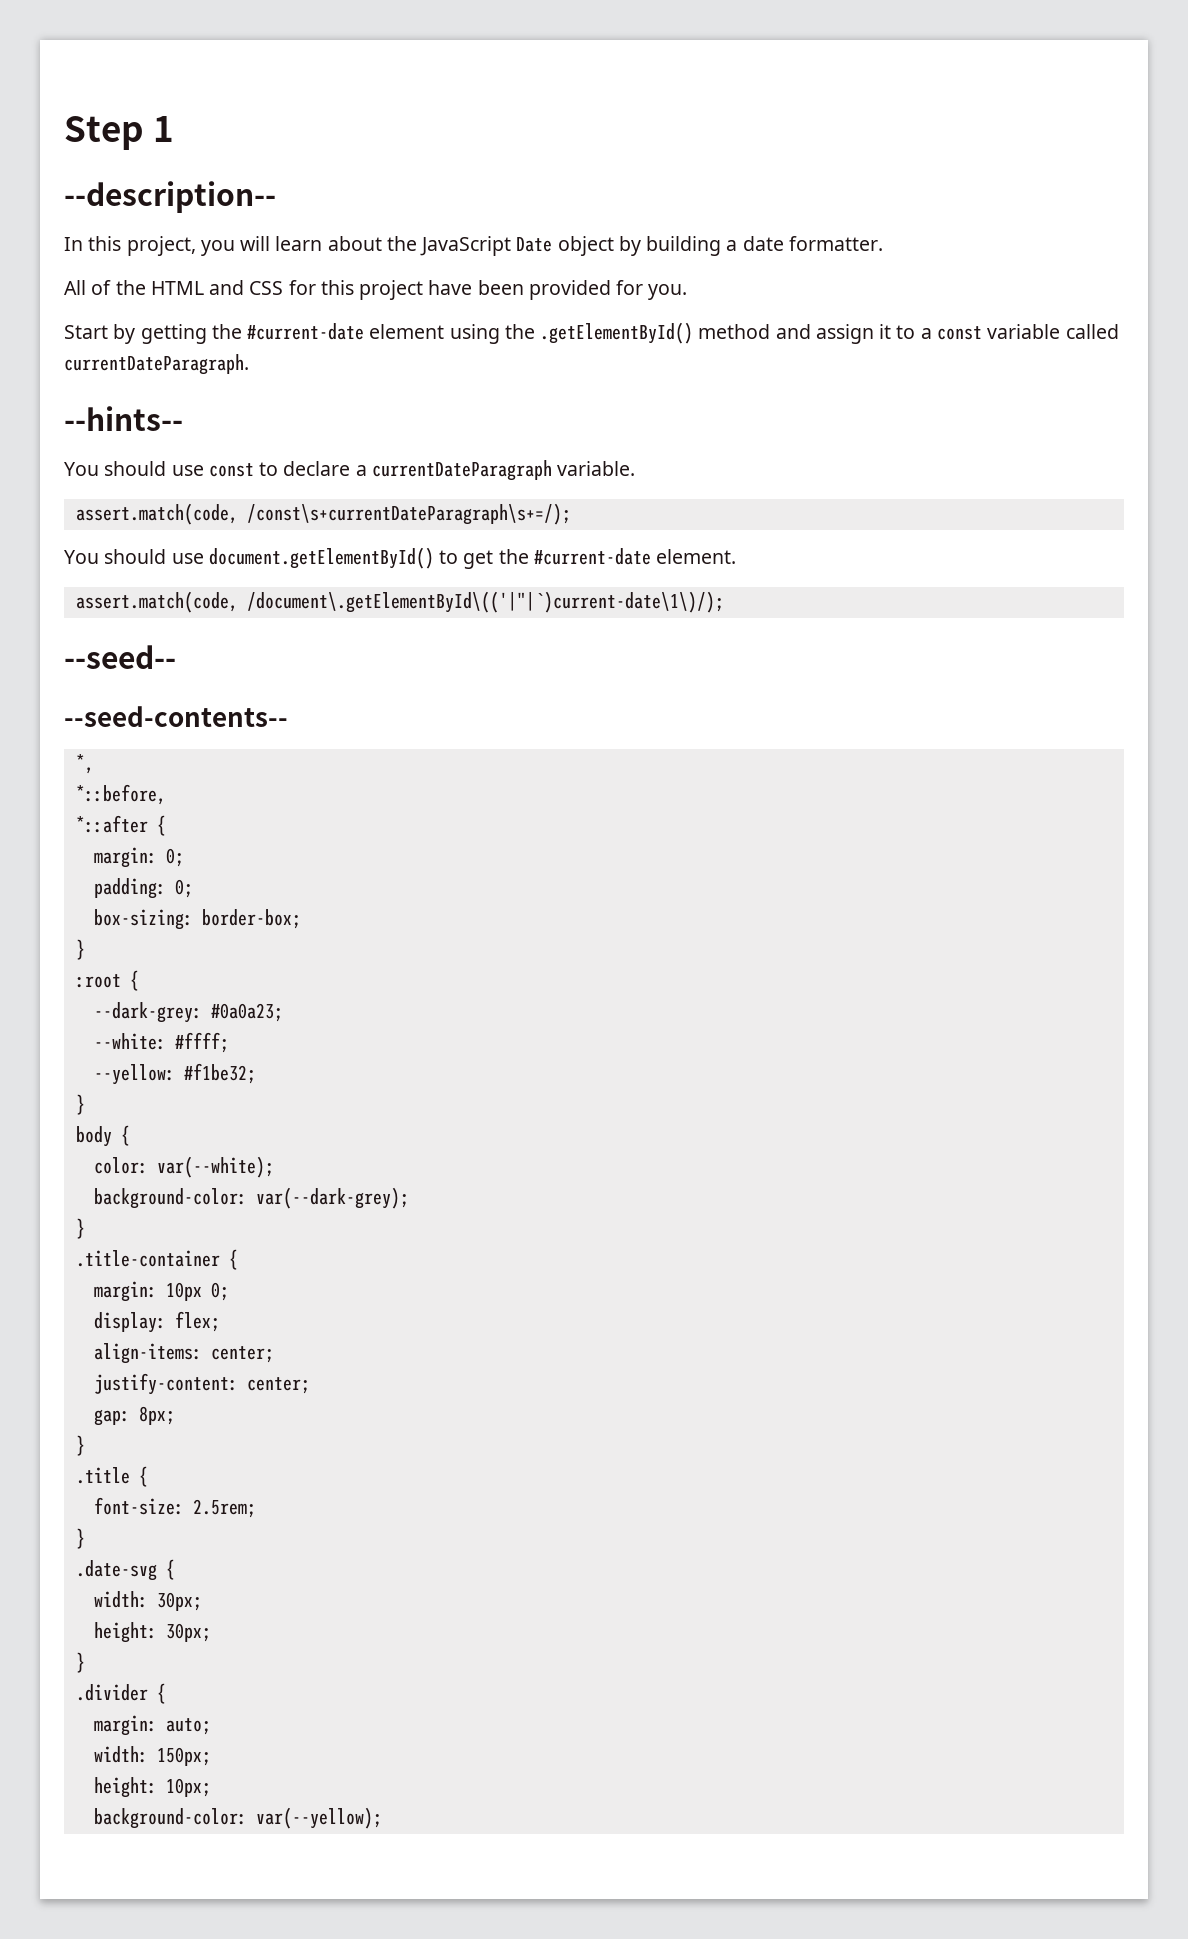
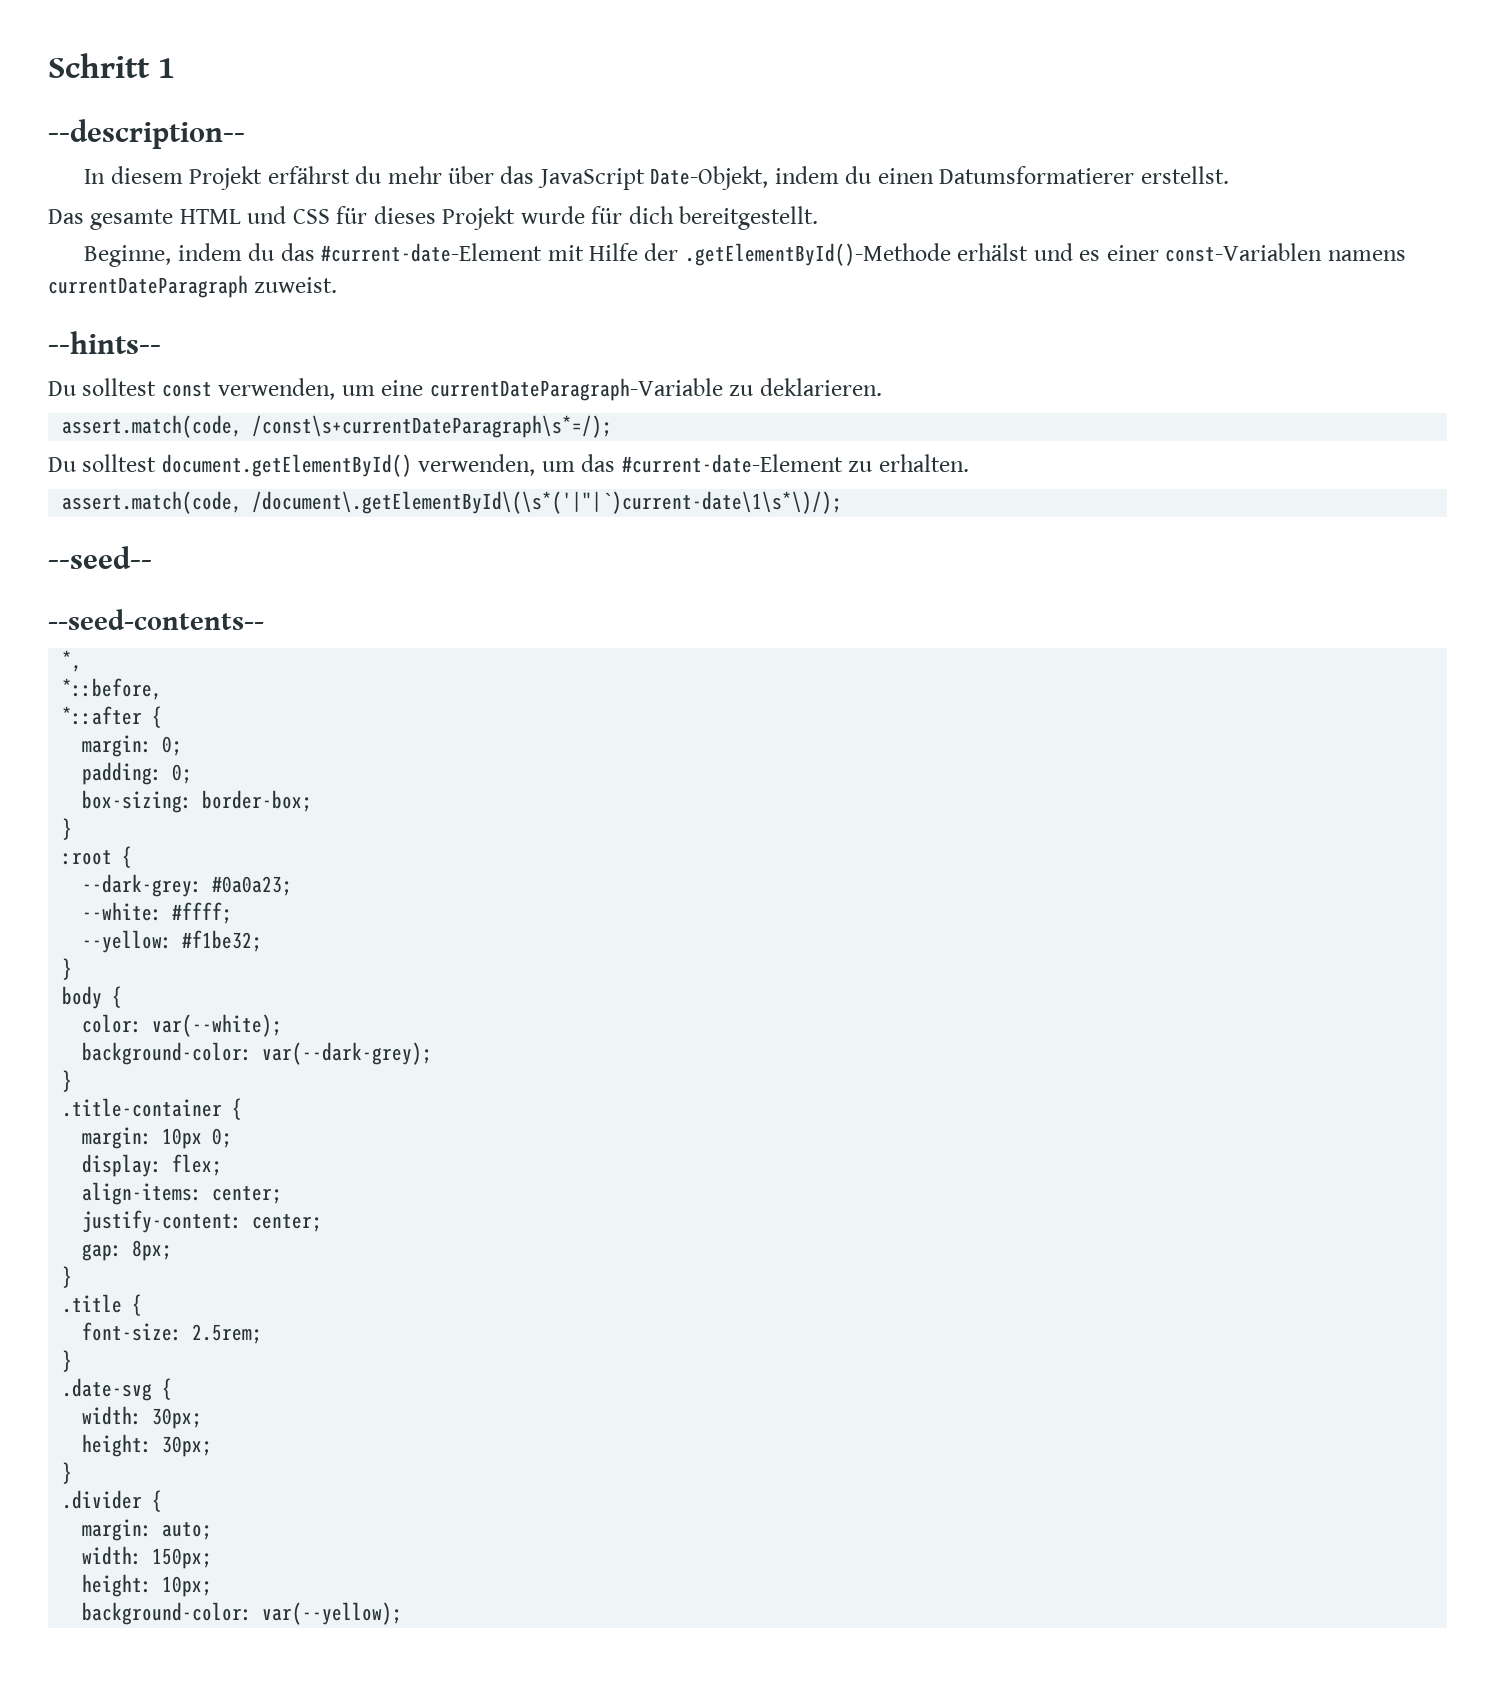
[64,116,144,150] Step -> [48,53,150,78] Schritt
[88,236,883,256] [64,280,688,300] [64,322,1119,344] [64,354,249,375] [64,406,183,431] [64,460,636,481] [75,503,571,525] [64,547,737,569] [75,591,724,613] this project, you will learn about the JavaScript Date object by building a date formatter. // All of the HTML and CSS for this project have been provided for you. // Start by getting the #current-date element using the .getElementById() method and assign it to a const variable called currentDateParagraph. // --hints-- // You should use const to declare a currentDateParagraph variable. // assert.match(code, /const\s+currentDateParagraph\s+=/); // You should use document.getElementById() to get the #current-date element. // assert.match(code, /document\.getElementById\(('|"|`)current-date\1\)/); -> [110,166,1229,190] [48,206,819,230] [84,243,1406,267] [48,275,338,298] [48,331,161,354] [48,378,882,401] [62,415,613,438] [48,454,969,477] [62,491,843,514] diesem Projekt erfährst du mehr über das JavaScript Date-Objekt, indem du einen Datumsformatierer erstellst. // Das gesamte HTML und CSS für dieses Projekt wurde für dich bereitgestellt. // Beginne, indem du das #current-date-Element mit Hilfe der .getElementById()-Methode erhälst und es einer const-Variablen namens currentDateParagraph zuweist. // --hints-- // Du solltest const verwenden, um eine currentDateParagraph-Variable zu deklarieren. // assert.match(code, /const\s+currentDateParagraph\s*=/); // Du solltest document.getElementById() verwenden, um das #current-date-Element zu erhalten. // assert.match(code, /document\.getElementById\(\s*('|"|`)current-date\1\s*\)/);

